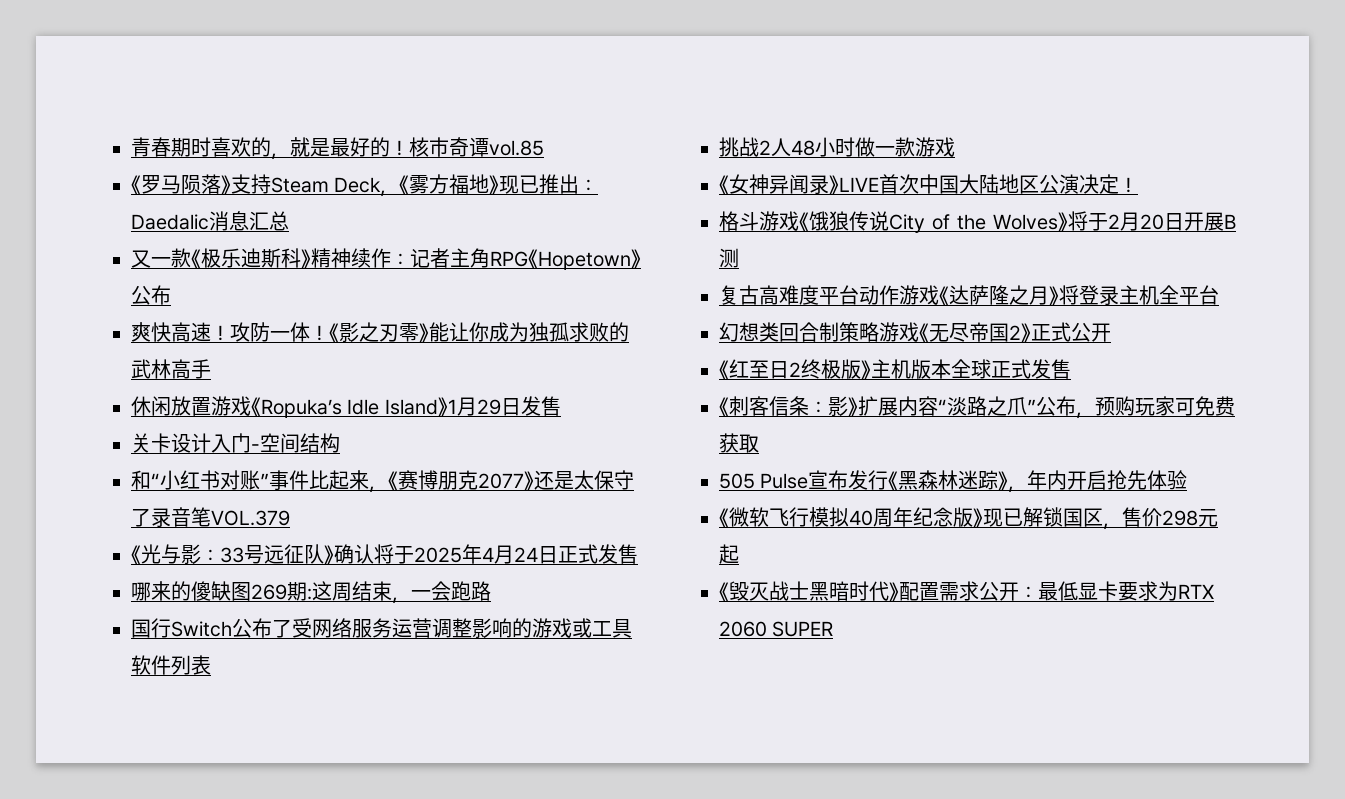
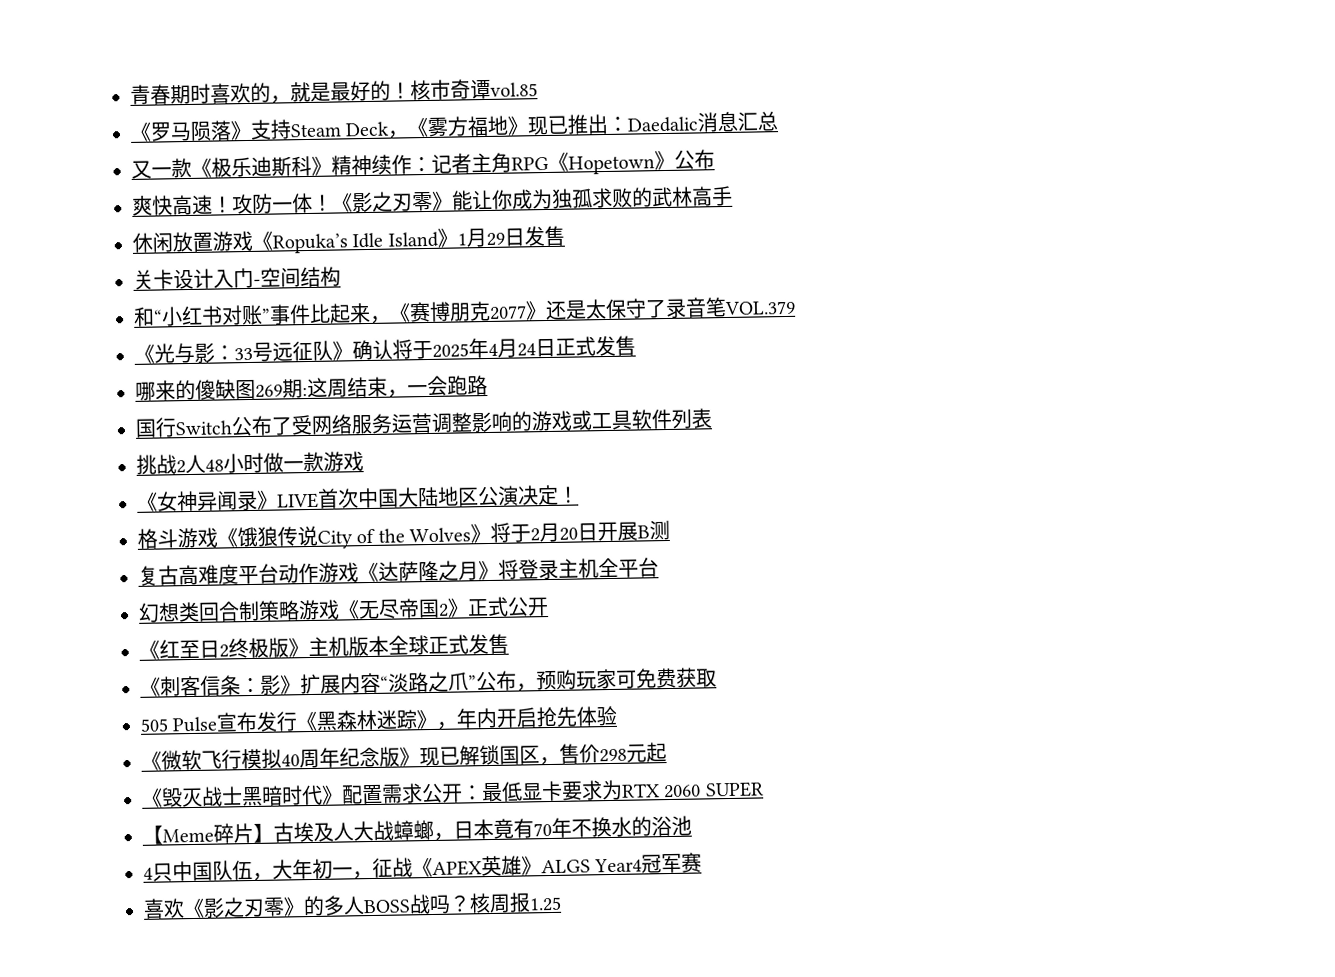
(834, 629) none -> [142,815,692,845] [143,852,703,882] [143,892,562,919] // 【Meme碎片】古埃及人大战蟑螂，日本竟有70年不换水的浴池 // 4只中国队伍，大年初一，征战《APEX英雄》ALGS Year4冠军赛 // 喜欢《影之刃零》的多人BOSS战吗？核周报1.25

